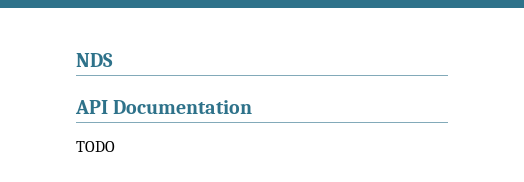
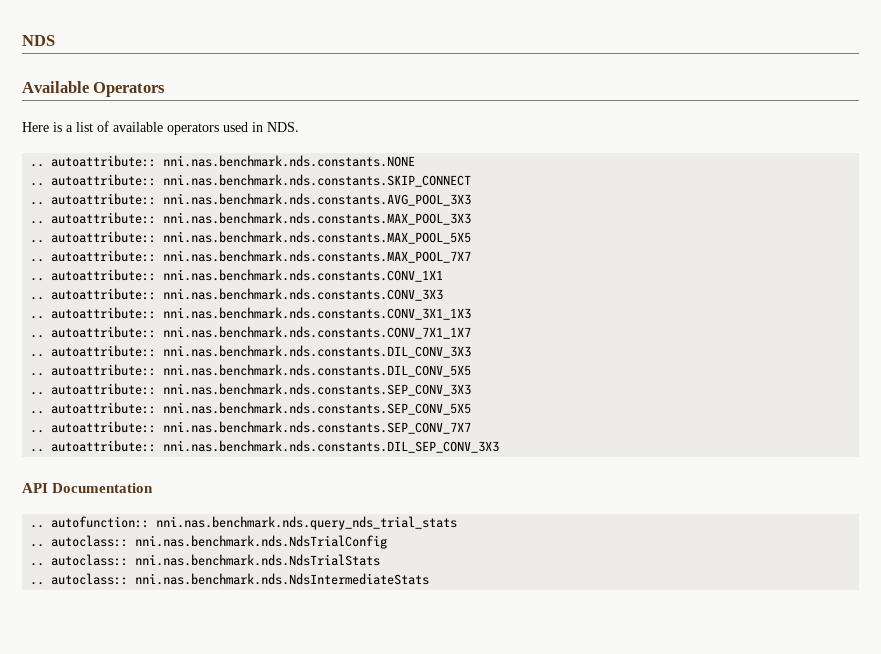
[75,100,253,114] [76,141,115,152] API Documentation // TODO -> [22,81,166,97] [22,121,299,135] [30,155,416,167] [30,174,472,187] [30,193,472,206] [30,212,472,225] [30,231,472,244] [30,250,472,263] [30,269,444,282] [30,288,444,301] [30,307,472,320] [30,326,472,339] [30,345,472,358] [30,364,472,377] [30,383,472,396] [30,402,472,415] [30,421,472,434] [30,440,500,453] [22,483,154,493] [30,516,458,530] [30,535,388,549] [30,554,381,566] [30,573,430,585] Available Operators // Here is a list of available operators used in NDS. // .. autoattribute:: nni.nas.benchmark.nds.constants.NONE // .. autoattribute:: nni.nas.benchmark.nds.constants.SKIP_CONNECT // .. autoattribute:: nni.nas.benchmark.nds.constants.AVG_POOL_3X3 // .. autoattribute:: nni.nas.benchmark.nds.constants.MAX_POOL_3X3 // .. autoattribute:: nni.nas.benchmark.nds.constants.MAX_POOL_5X5 // .. autoattribute:: nni.nas.benchmark.nds.constants.MAX_POOL_7X7 // .. autoattribute:: nni.nas.benchmark.nds.constants.CONV_1X1 // .. autoattribute:: nni.nas.benchmark.nds.constants.CONV_3X3 // .. autoattribute:: nni.nas.benchmark.nds.constants.CONV_3X1_1X3 // .. autoattribute:: nni.nas.benchmark.nds.constants.CONV_7X1_1X7 // .. autoattribute:: nni.nas.benchmark.nds.constants.DIL_CONV_3X3 // .. autoattribute:: nni.nas.benchmark.nds.constants.DIL_CONV_5X5 // .. autoattribute:: nni.nas.benchmark.nds.constants.SEP_CONV_3X3 // .. autoattribute:: nni.nas.benchmark.nds.constants.SEP_CONV_5X5 // .. autoattribute:: nni.nas.benchmark.nds.constants.SEP_CONV_7X7 // .. autoattribute:: nni.nas.benchmark.nds.constants.DIL_SEP_CONV_3X3 // API Documentation // .. autofunction:: nni.nas.benchmark.nds.query_nds_trial_stats // .. autoclass:: nni.nas.benchmark.nds.NdsTrialConfig // .. autoclass:: nni.nas.benchmark.nds.NdsTrialStats // .. autoclass:: nni.nas.benchmark.nds.NdsIntermediateStats

